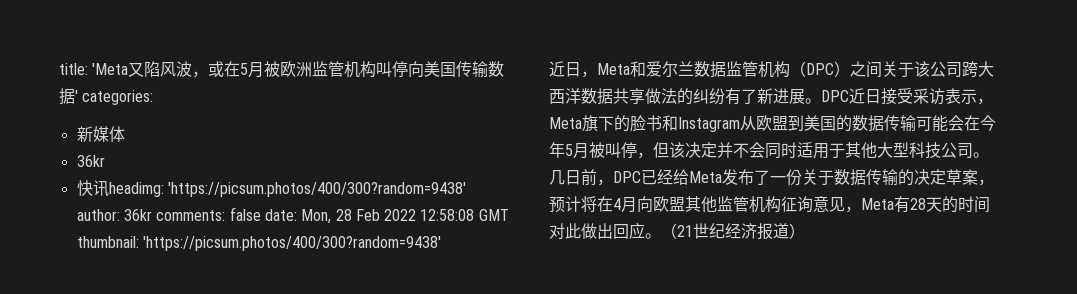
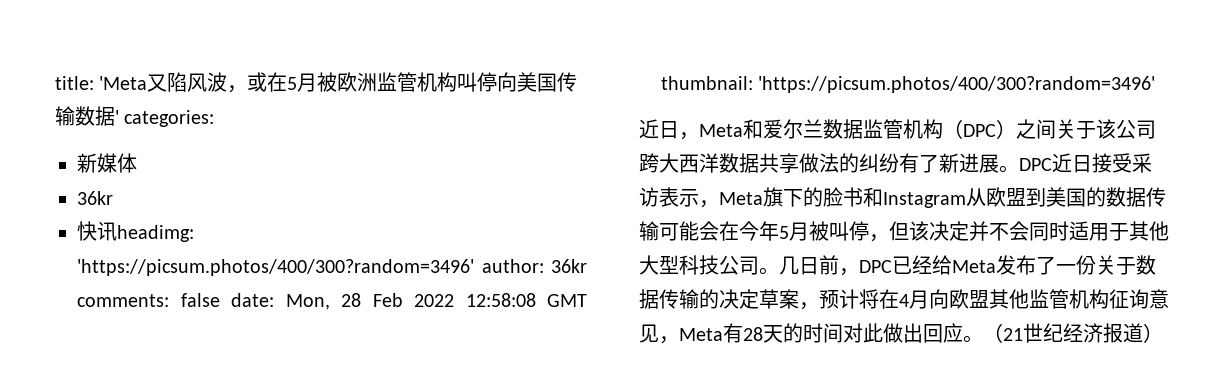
[167,182,466,197] 'https://picsum.photos/400/300?random=9438' -> [77,259,474,276] 'https://picsum.photos/400/300?random=3496'
[142,236,441,251] 'https://picsum.photos/400/300?random=9438' -> [758,76,1156,93] 'https://picsum.photos/400/300?random=3496'

